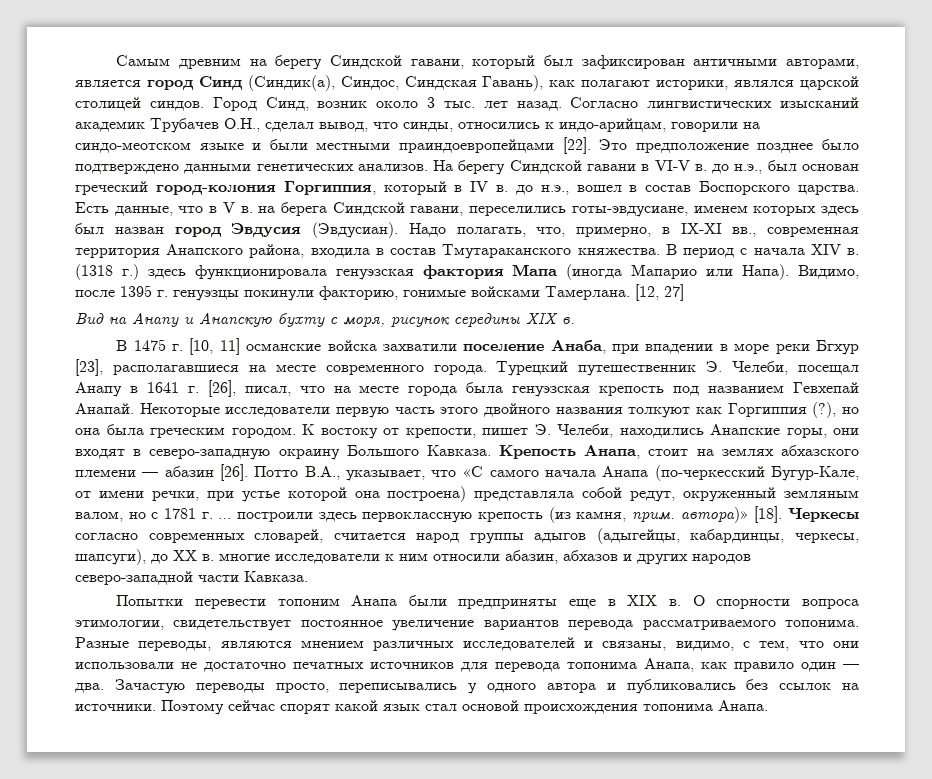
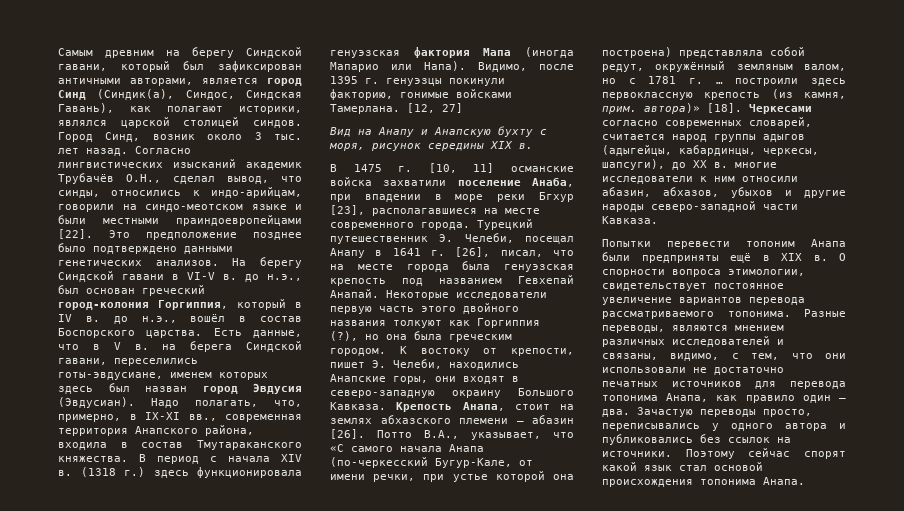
[150,118,219,133] Трубачев -> [58,173,114,184] Трубачёв
[576,185,622,192] вошел -> [190,314,226,322] вошёл
[683,487,777,502] окруженный -> [655,61,726,72] окружённый
[787,507,859,522] Черкесы -> [749,104,812,114] Черкесами
[563,550,751,565] абхазов и других народов -> [663,187,846,198] [602,204,644,212] абхазов, убыхов и другие народы
[569,599,597,609] еще -> [730,253,751,263] ещё

